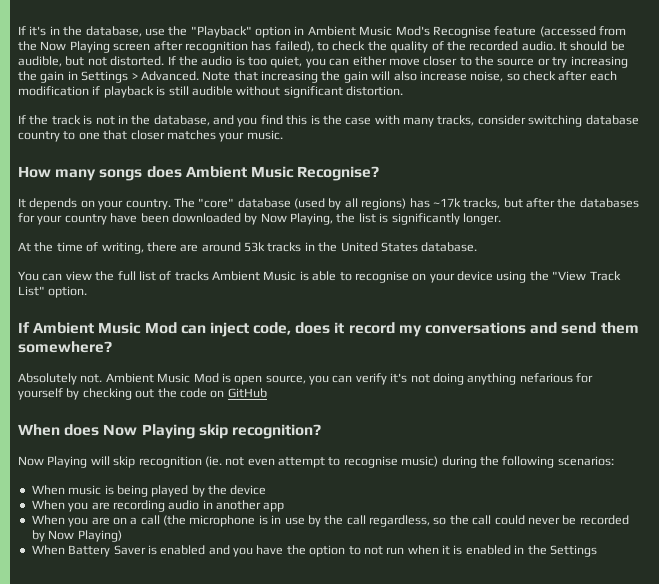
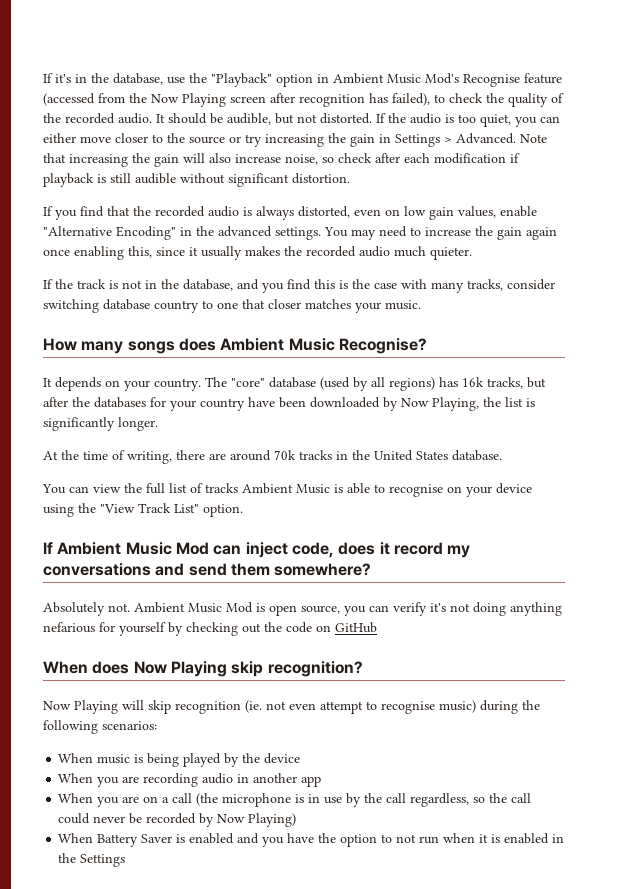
(403, 91) none -> [43,206,537,220] [43,226,557,240] [43,246,472,260] // If you find that the recorded audio is always distorted, even on low gain values, enable "Alternative Encoding" in the advanced settings. You may need to increase the gain again once enabling this, since it usually makes the recorded audio much quieter.
[432,198,461,207] ~17k -> [462,377,484,387] 16k
[244,242,265,252] 53k -> [274,450,296,460] 70k

